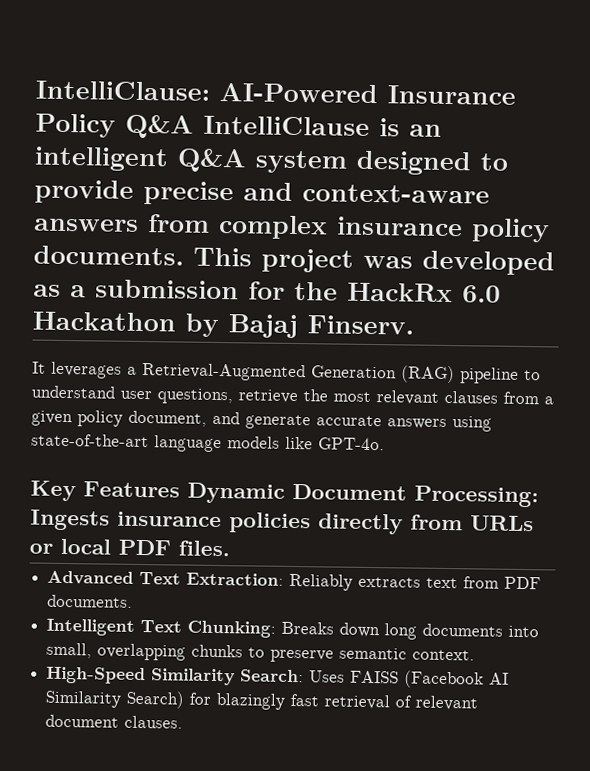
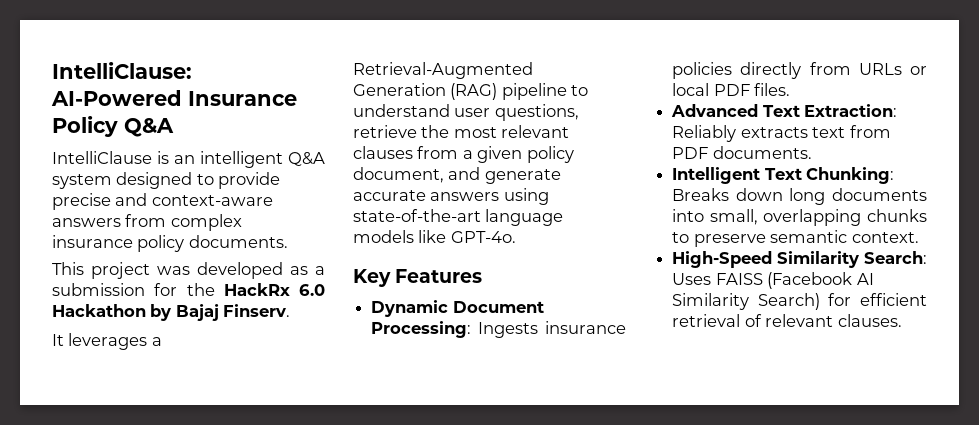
(194, 126) none -> (174, 127) //
(184, 255) none -> (288, 241) //
(180, 489) none -> (483, 276) //
[216,693,320,710] blazingly fast -> [860,293,927,306] efficient
[45,714,120,728] document -> (834, 320) none

